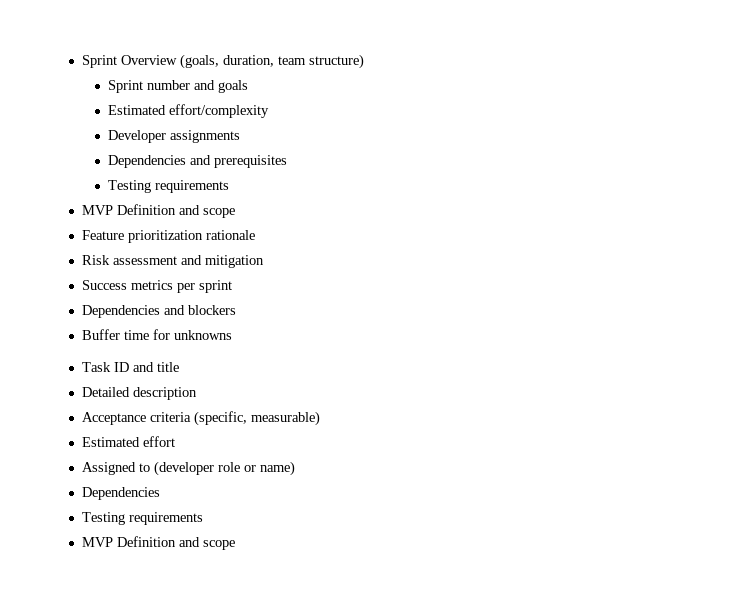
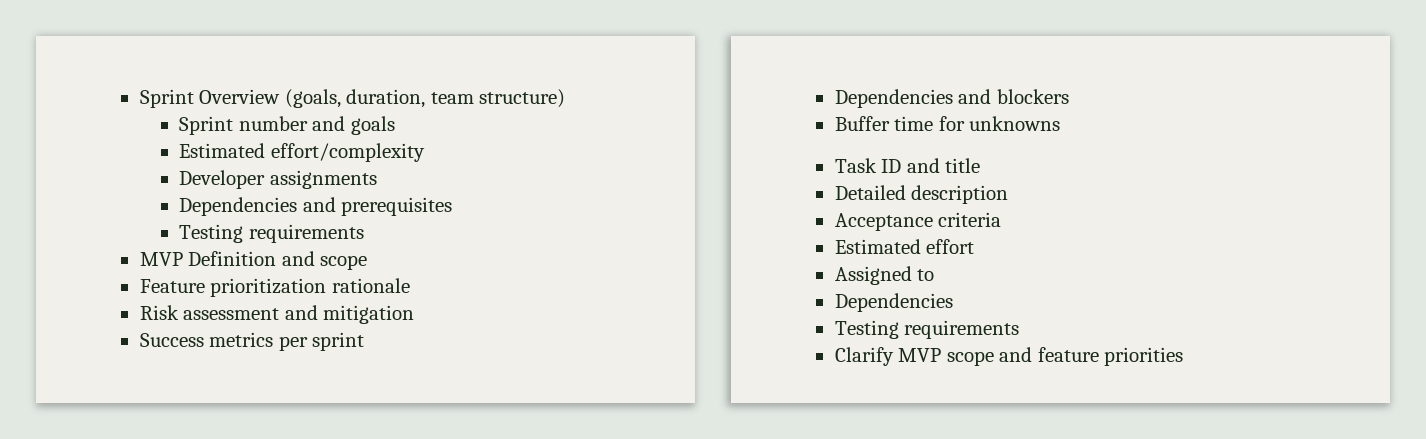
[193,411,320,426] (specific, measurable) -> (1002, 219) none
[153,461,295,476] (developer role or name) -> (935, 275) none
[81,536,235,550] MVP Definition and scope -> [834,347,1184,366] Clarify MVP scope and feature priorities

